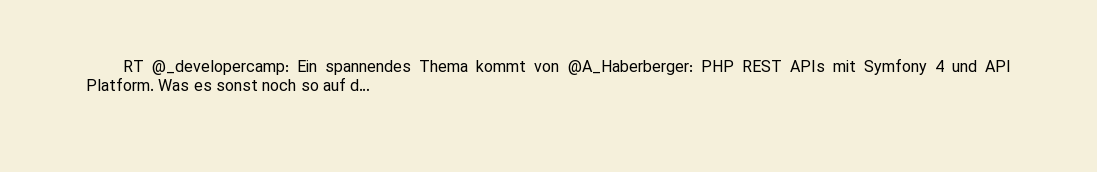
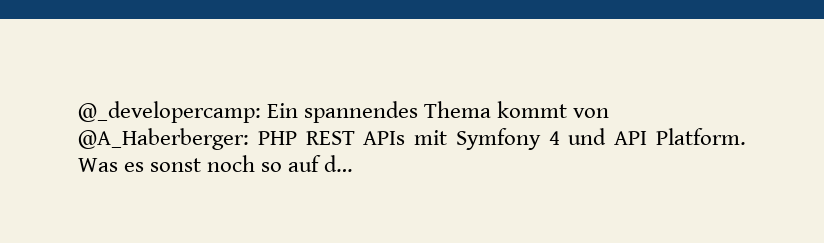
[123,60,145,72] RT -> (78, 112) none

